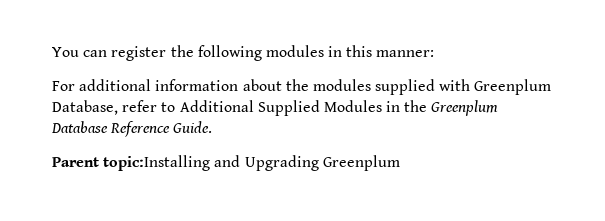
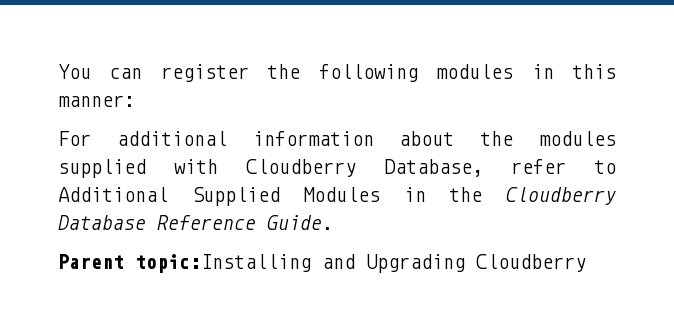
[474,79,552,95] Greenplum -> [246,159,356,177] Cloudberry
[431,100,499,116] Greenplum -> [506,187,616,205] Cloudberry
[322,155,400,171] Greenplum -> [476,254,586,272] Cloudberry

